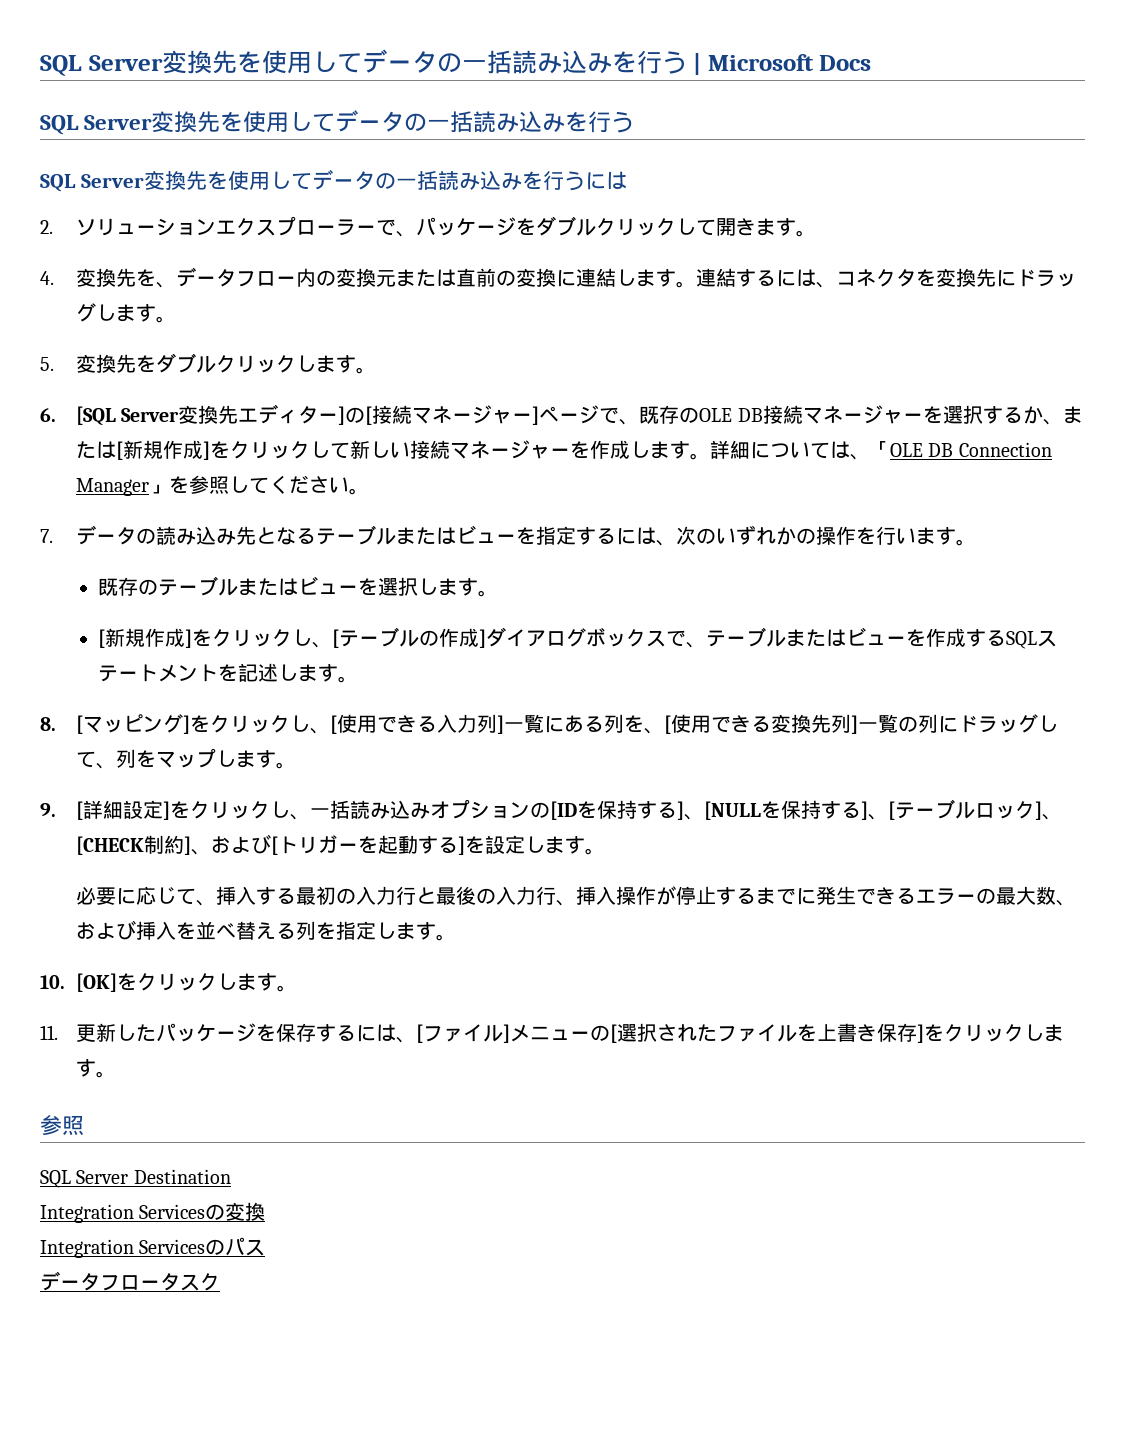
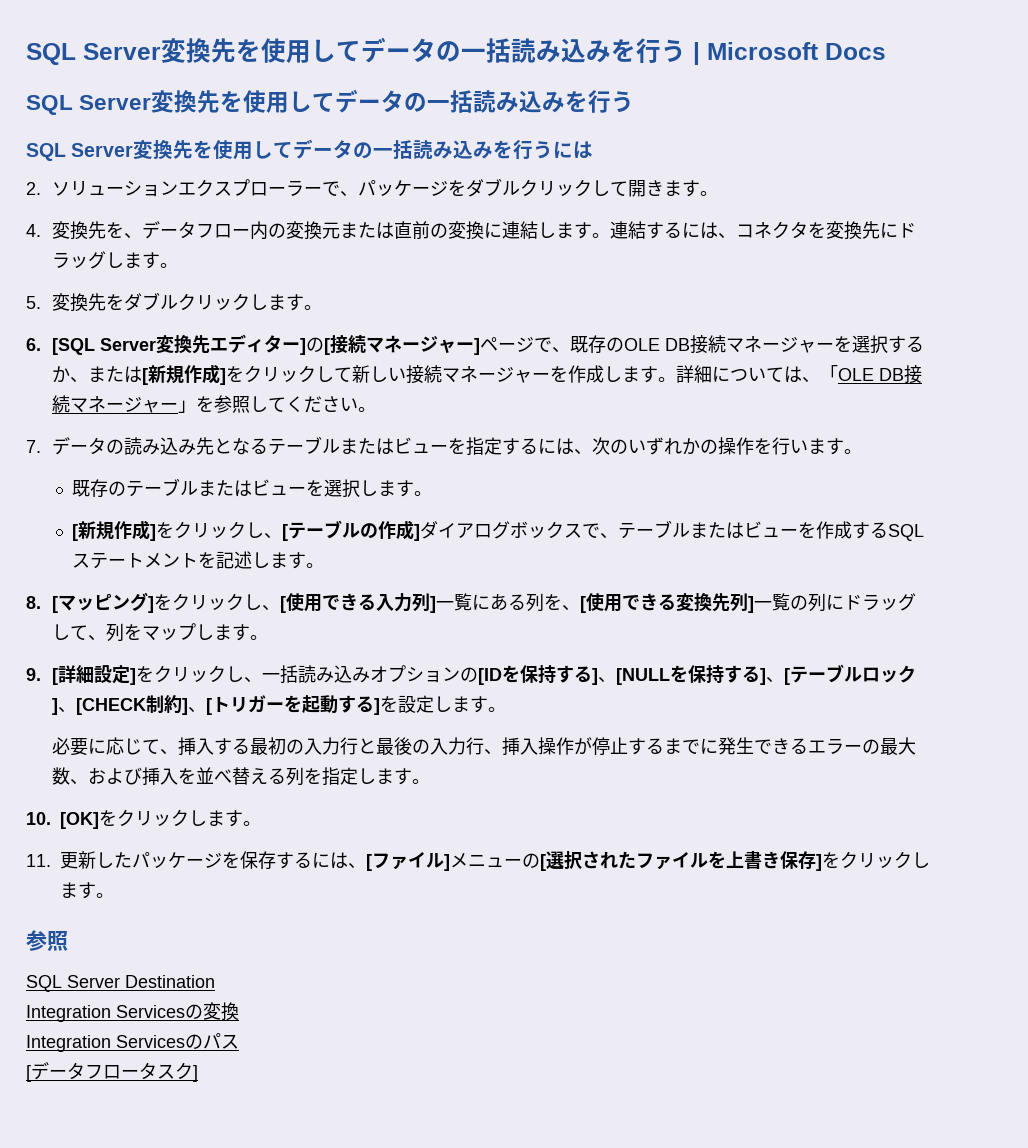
[958,442,1052,457] [75,478,149,496] Connection Manager -> [903,365,922,384] [51,395,178,413] 接続マネージャー
[210,834,271,854] および -> (206, 710) none
(266, 1247) none -> [26,1065,31,1082] [
(220, 1282) none -> [193,1065,198,1082] ]

